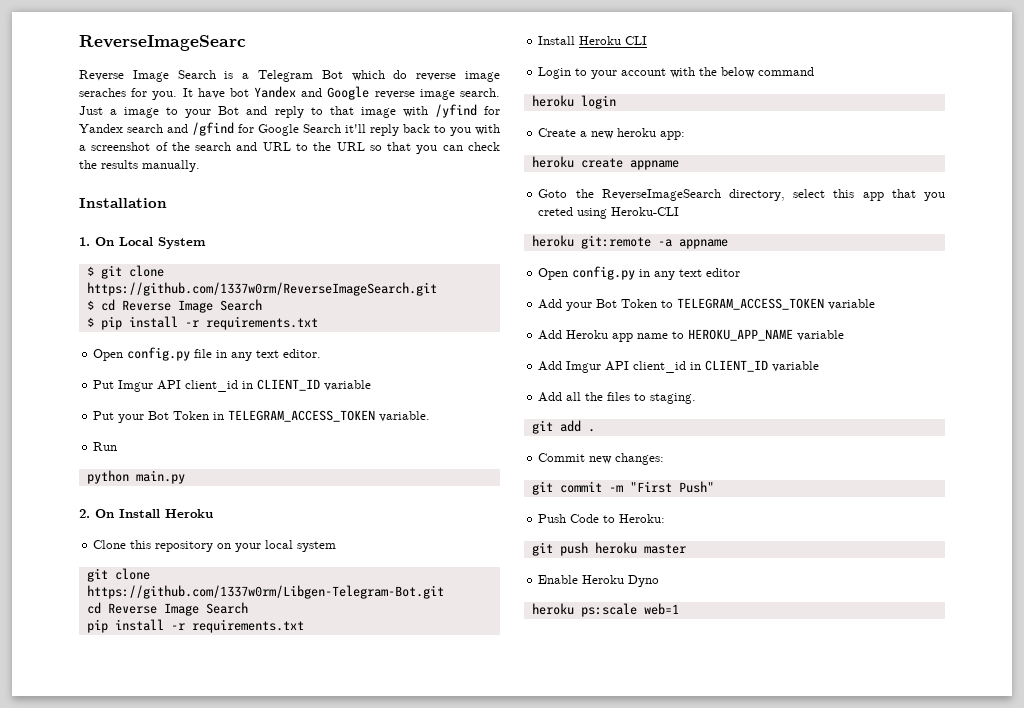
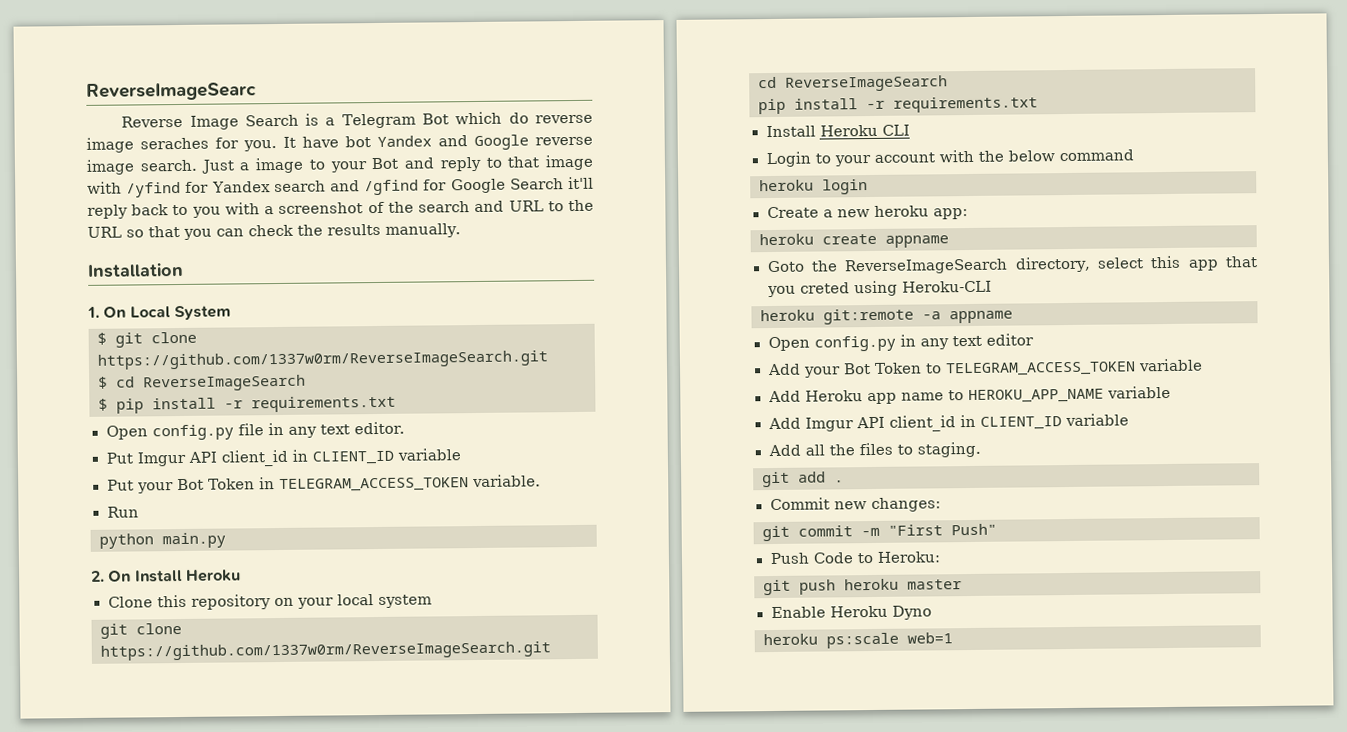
[121,299,262,313] Reverse Image Search -> [143,374,306,392] ReverseImageSearch
[86,585,444,599] [86,602,248,616] https://github.com/1337w0rm/Libgen-Telegram-Bot.git // cd Reverse Image Search -> [100,641,551,661] [758,75,948,92] https://github.com/1337w0rm/ReverseImageSearch.git // cd ReverseImageSearch

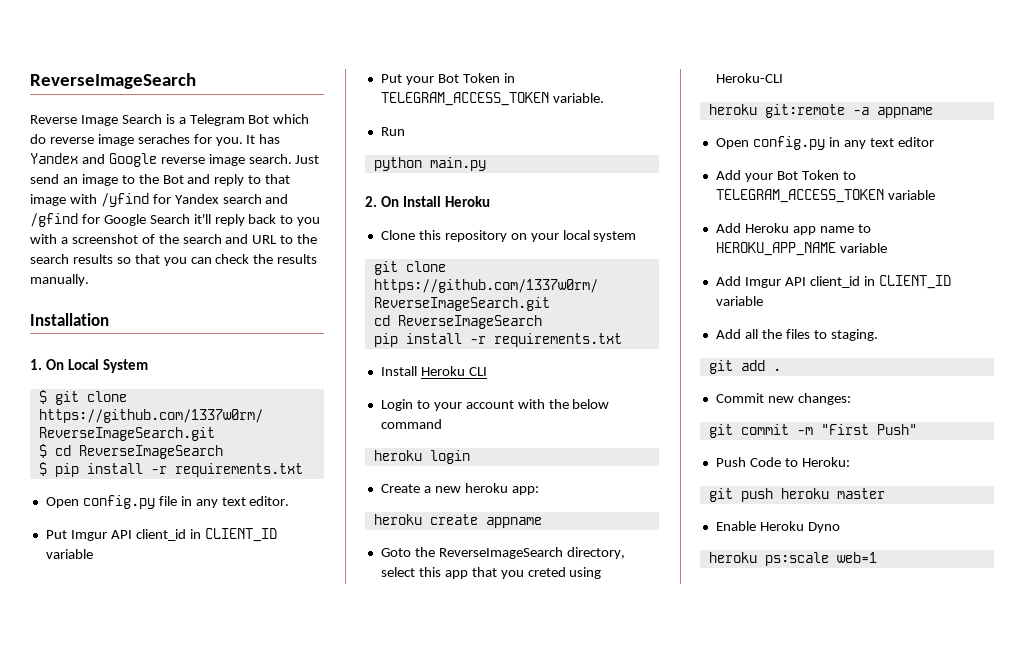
[86,82,257,101] ReverseImageSearc -> [30,73,196,89] ReverseImageSearch
[302,136,371,148] have bot -> [259,134,281,144] has
[239,162,250,171] a -> [30,174,78,184] send an
[329,161,368,173] your -> [138,174,159,184] the
[87,226,122,238] URL -> [30,254,113,264] search results

